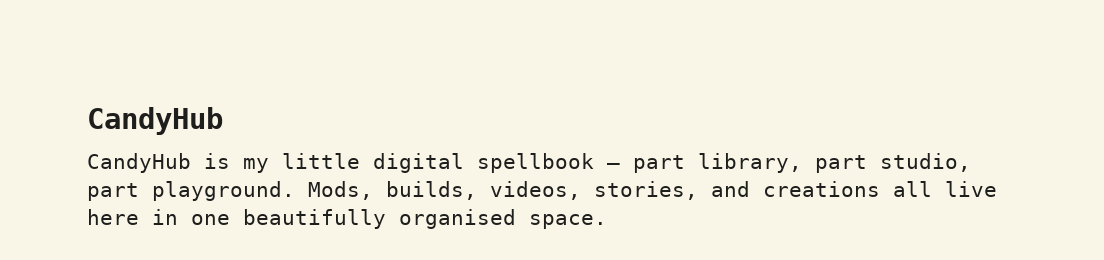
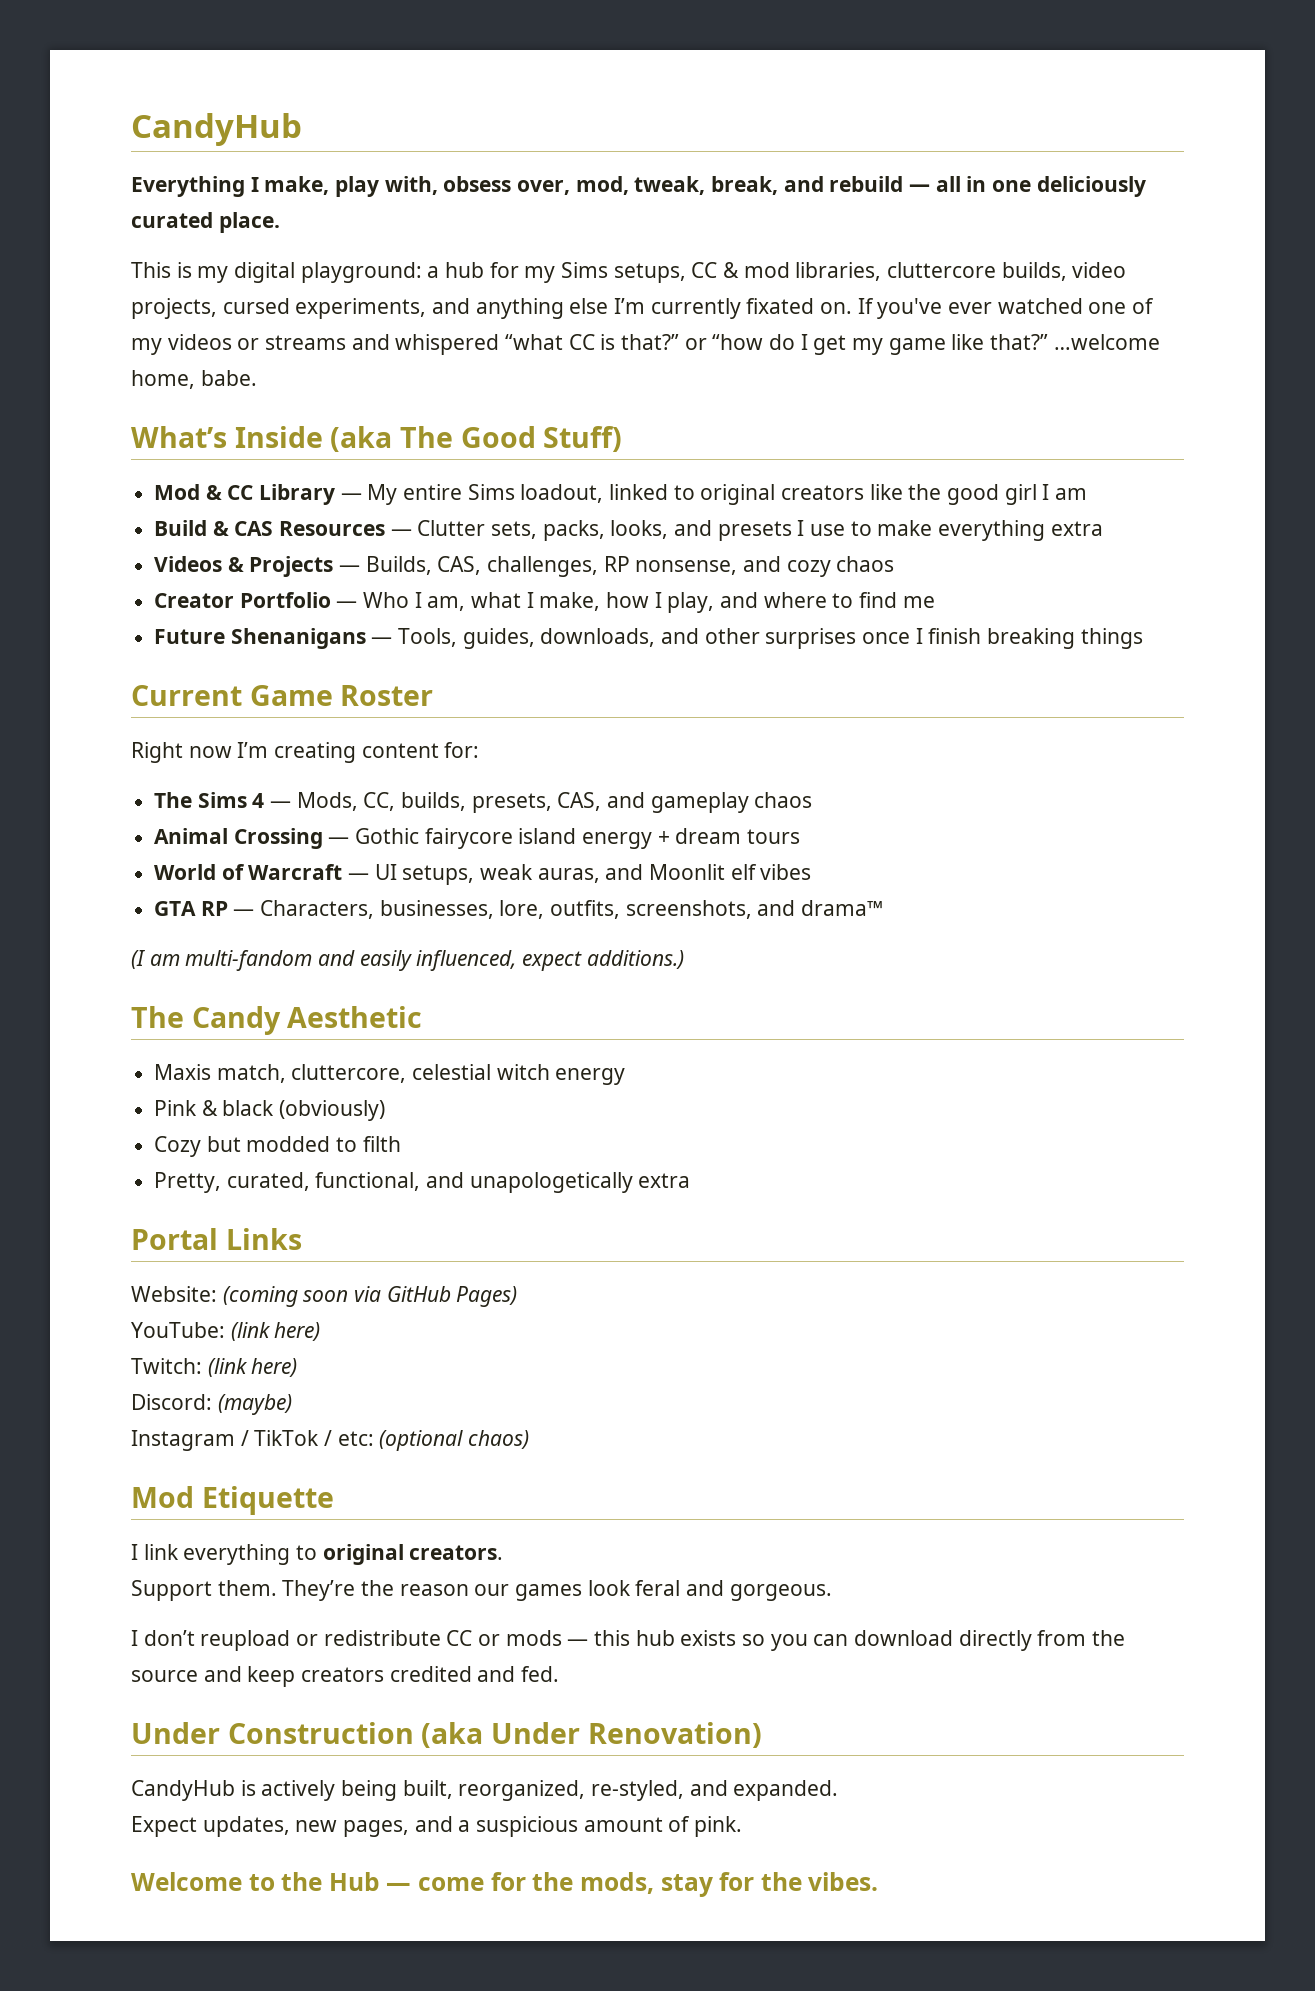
[87,153,971,173] [87,181,997,201] [87,209,607,229] CandyHub is my little digital spellbook — part library, part studio, part playground. Mods, builds, videos, stories, and creations all live here in one beautifully organised space. -> [131,176,1146,197] [131,212,280,233] [131,262,1127,283] [131,298,1155,319] [131,334,1160,355] [131,370,257,389] [131,426,623,452] [154,484,1088,505] [154,520,1103,541] [154,556,895,577] [154,592,935,613] [154,628,1143,649] [131,685,434,706] [131,742,480,763] [154,792,813,813] [154,828,801,849] [154,864,812,885] [154,900,884,919] [131,950,684,971] [131,1006,423,1035] [154,1064,626,1085] [154,1100,386,1121] [154,1136,401,1157] [154,1172,691,1193] [131,1228,302,1250] [131,1286,518,1307] [131,1322,321,1341] [131,1358,298,1377] [131,1394,292,1415] [131,1430,530,1451] [131,1486,334,1515] [131,1544,504,1565] [131,1580,832,1601] [131,1630,1126,1651] [131,1666,560,1687] [131,1722,762,1748] [131,1780,839,1801] [131,1816,743,1837] [131,1872,879,1897] Everything I make, play with, obsess over, mod, tweak, break, and rebuild — all in one deliciously curated place. // This is my digital playground: a hub for my Sims setups, CC & mod libraries, cluttercore builds, video projects, cursed experiments, and anything else I’m currently fixated on. If you've ever watched one of my videos or streams and whispered “what CC is that?” or “how do I get my game like that?” …welcome home, babe. // What’s Inside (aka The Good Stuff) // Mod & CC Library — My entire Sims loadout, linked to original creators like the good girl I am // Build & CAS Resources — Clutter sets, packs, looks, and presets I use to make everything extra // Videos & Projects — Builds, CAS, challenges, RP nonsense, and cozy chaos // Creator Portfolio — Who I am, what I make, how I play, and where to find me // Future Shenanigans — Tools, guides, downloads, and other surprises once I finish breaking things // Current Game Roster // Right now I’m creating content for: // The Sims 4 — Mods, CC, builds, presets, CAS, and gameplay chaos // Animal Crossing — Gothic fairycore island energy + dream tours // World of Warcraft — UI setups, weak auras, and Moonlit elf vibes // GTA RP — Characters, businesses, lore, outfits, screenshots, and drama™ // (I am multi-fandom and easily influenced, expect additions.) // The Candy Aesthetic // Maxis match, cluttercore, celestial witch energy // Pink & black (obviously) // Cozy but modded to filth // Pretty, curated, functional, and unapologetically extra // Portal Links // Website: (coming soon via GitHub Pages) // YouTube: (link here) // Twitch: (link here) // Discord: (maybe) // Instagram / TikTok / etc: (optional chaos) // Mod Etiquette // I link everything to original creators. // Support them. They’re the reason our games look feral and gorgeous. // I don’t reupload or redistribute CC or mods — this hub exists so you can download directly from the source and keep creators credited and fed. // Under Construction (aka Under Renovation) // CandyHub is actively being built, reorganized, re-styled, and expanded. // Expect updates, new pages, and a suspicious amount of pink. // Welcome to the Hub — come for the mods, stay for the vibes.

